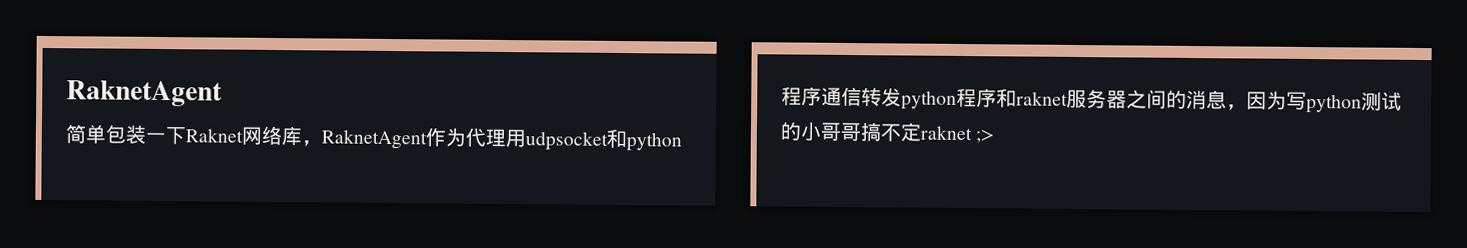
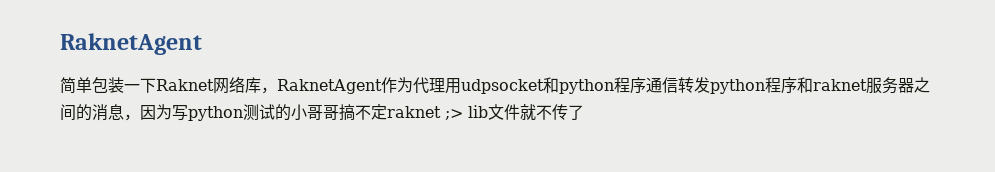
(995, 136) none -> [468,104,584,120] lib文件就不传了

